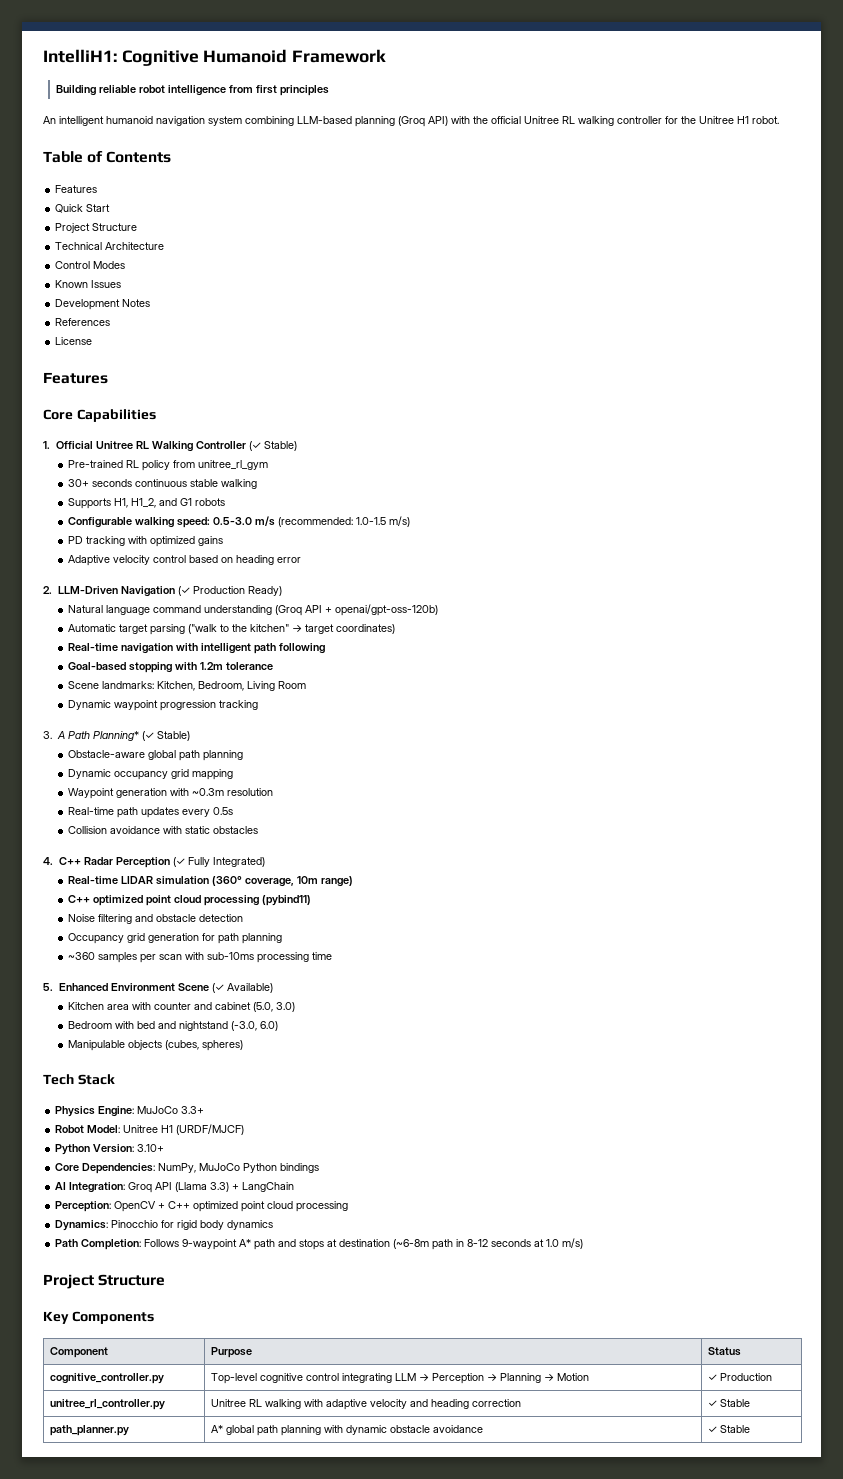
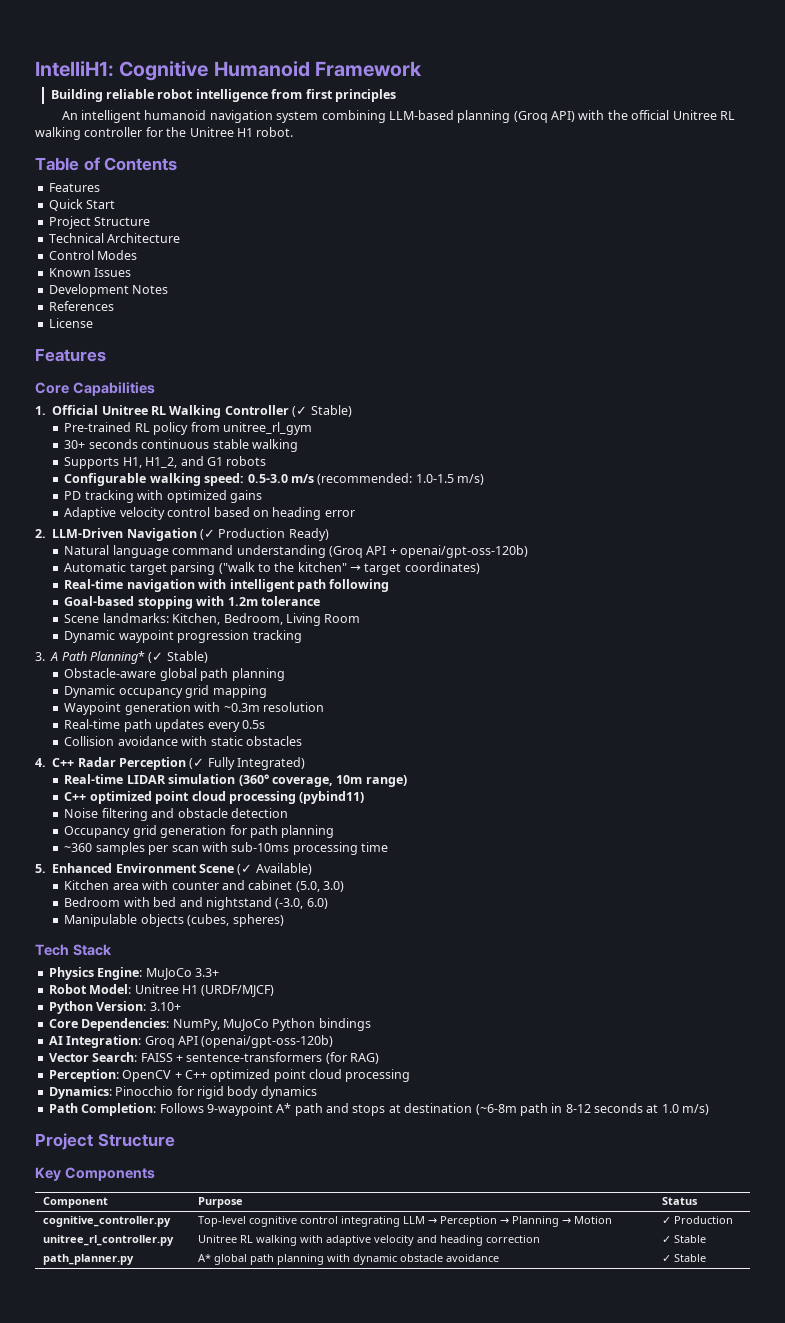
[175,1182,295,1192] (Llama 3.3) + LangChain -> [201,1035,334,1048] [48,1052,379,1064] (openai/gpt-oss-120b) // Vector Search: FAISS + sentence-transformers (for RAG)

